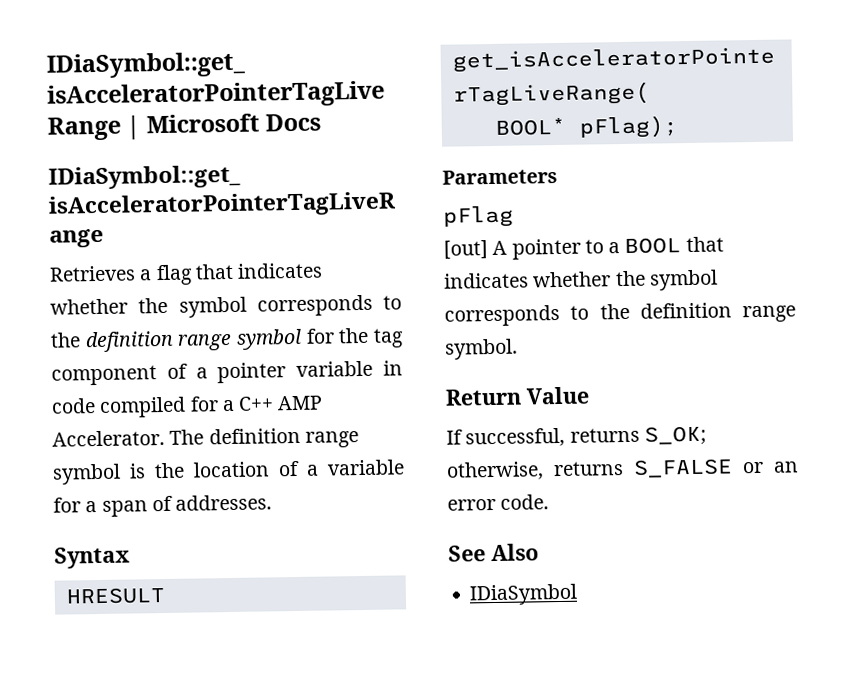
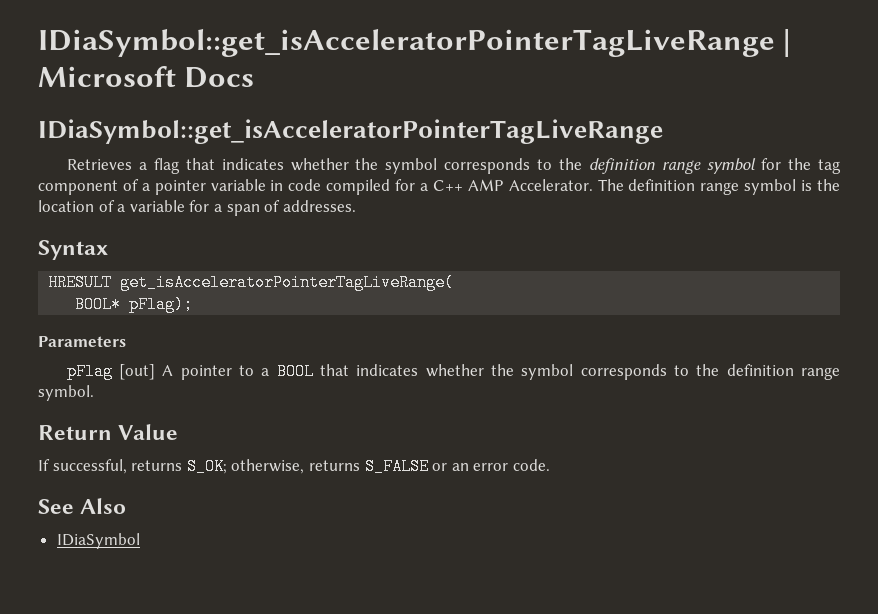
(514, 216) // -> (113, 371) none

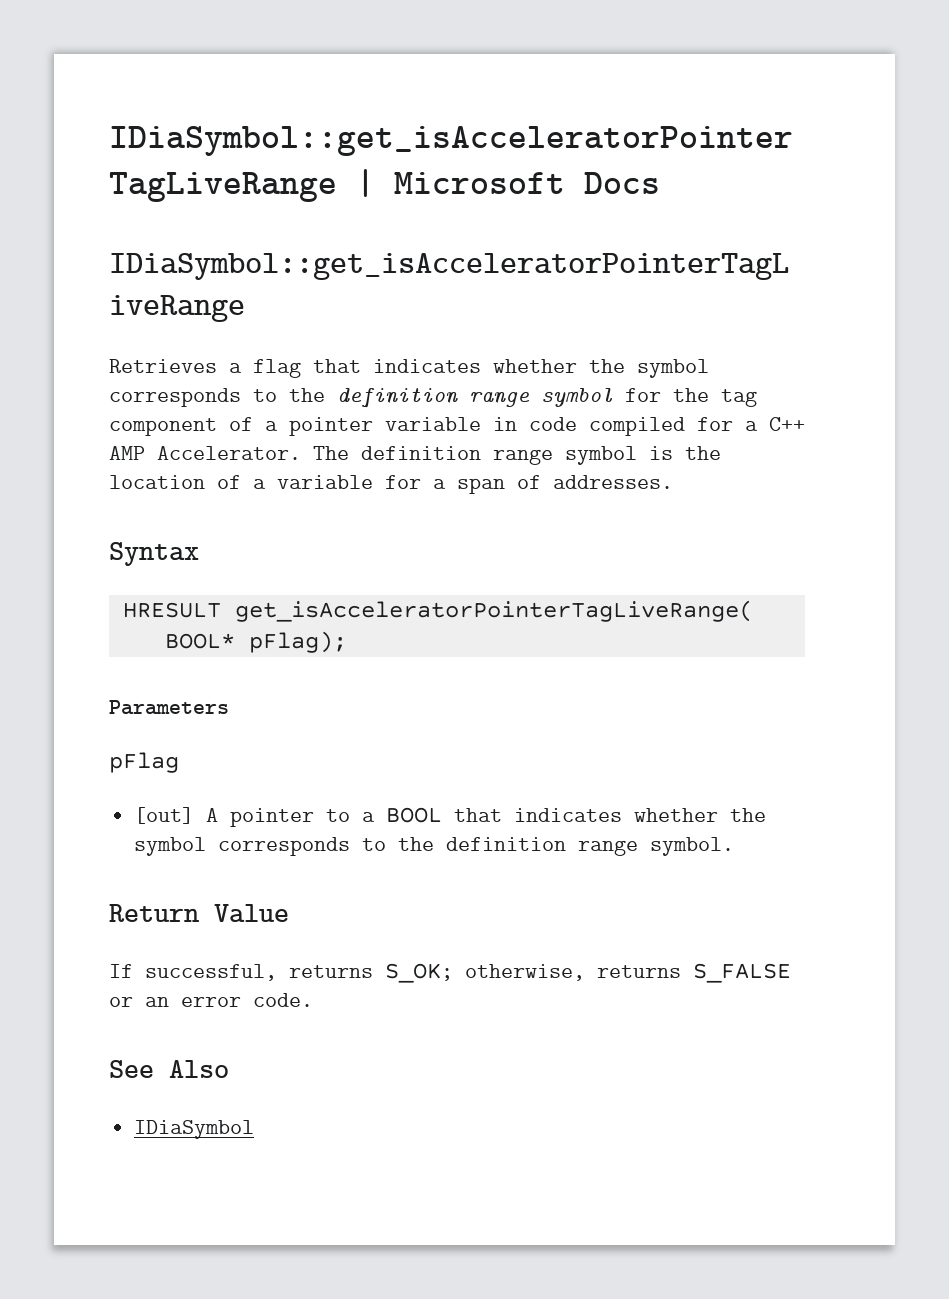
(113, 371) none -> (179, 762) //

